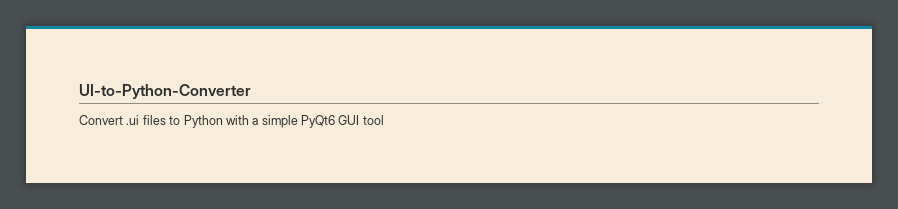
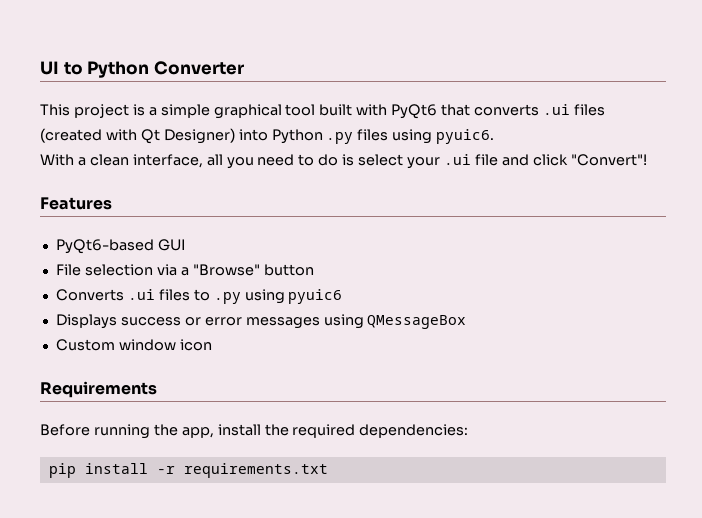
[79,84,251,99] [79,115,384,128] UI-to-Python-Converter // Convert .ui files to Python with a simple PyQt6 GUI tool -> [40,61,244,78] [40,104,605,119] [40,128,495,144] [40,154,647,169] [40,197,112,210] [55,239,186,254] [55,264,314,276] [55,289,343,304] [55,314,467,329] [55,339,212,351] [40,381,157,398] [40,424,469,439] [48,463,328,478] UI to Python Converter // This project is a simple graphical tool built with PyQt6 that converts .ui files (created with Qt Designer) into Python .py files using pyuic6. // With a clean interface, all you need to do is select your .ui file and click "Convert"! // Features // PyQt6-based GUI // File selection via a "Browse" button // Converts .ui files to .py using pyuic6 // Displays success or error messages using QMessageBox // Custom window icon // Requirements // Before running the app, install the required dependencies: // pip install -r requirements.txt

